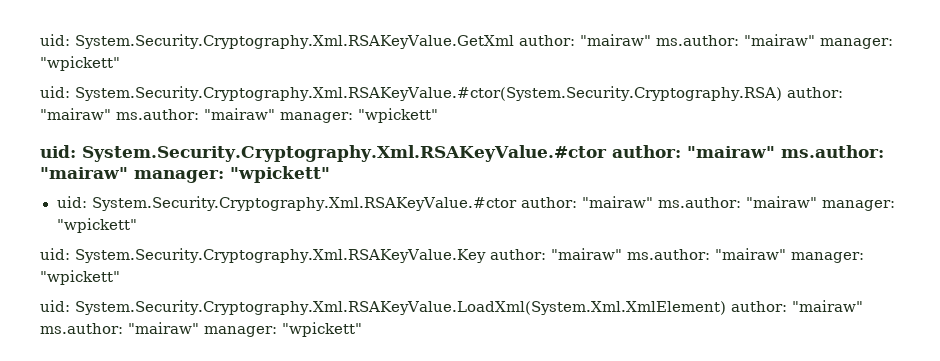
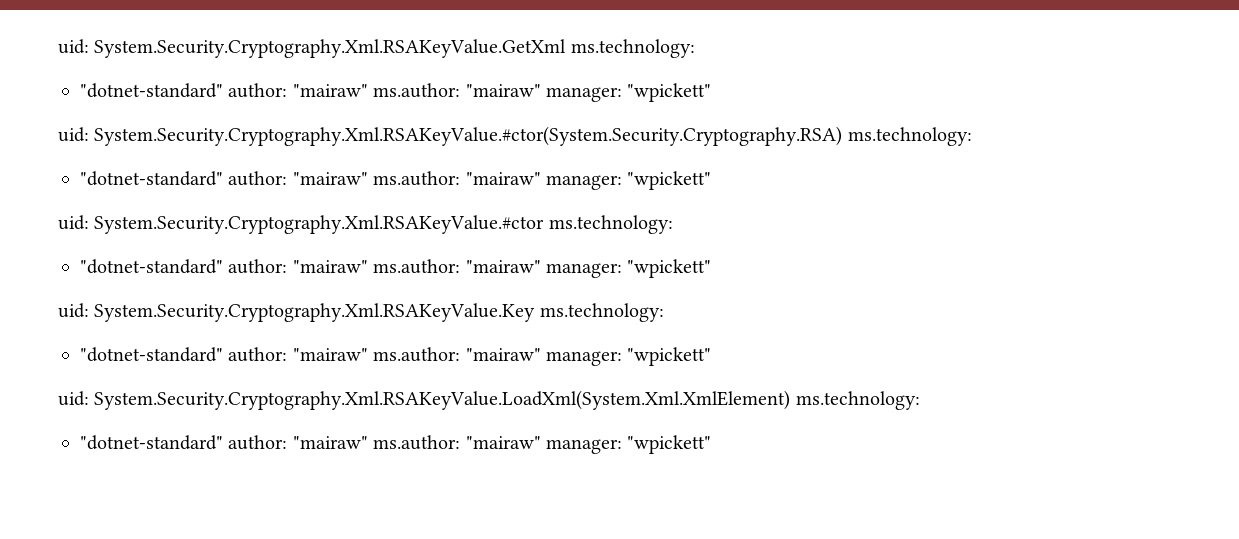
(514, 41) none -> [570,39,695,58] [80,83,223,98] ms.technology: // "dotnet-standard"
[786,87,843,98] [40,108,438,123] [40,145,884,162] [40,166,330,183] [56,196,518,211] author: "mairaw" ms.author: "mairaw" manager: "wpickett" // uid: System.Security.Cryptography.Xml.RSAKeyValue.#ctor author: "mairaw" ms.author: "mairaw" manager: "wpickett" // uid: System.Security.Cryptography.Xml.RSAKeyValue.#ctor -> [847,127,972,146] [80,171,712,190] [58,215,673,234] [80,259,223,274] ms.technology: // "dotnet-standard" author: "mairaw" ms.author: "mairaw" manager: "wpickett" // uid: System.Security.Cryptography.Xml.RSAKeyValue.#ctor ms.technology: // "dotnet-standard"
(486, 255) none -> [539,303,664,322] [80,347,223,362] ms.technology: // "dotnet-standard"
(726, 307) none -> [795,391,920,410] [80,435,223,450] ms.technology: // "dotnet-standard"

